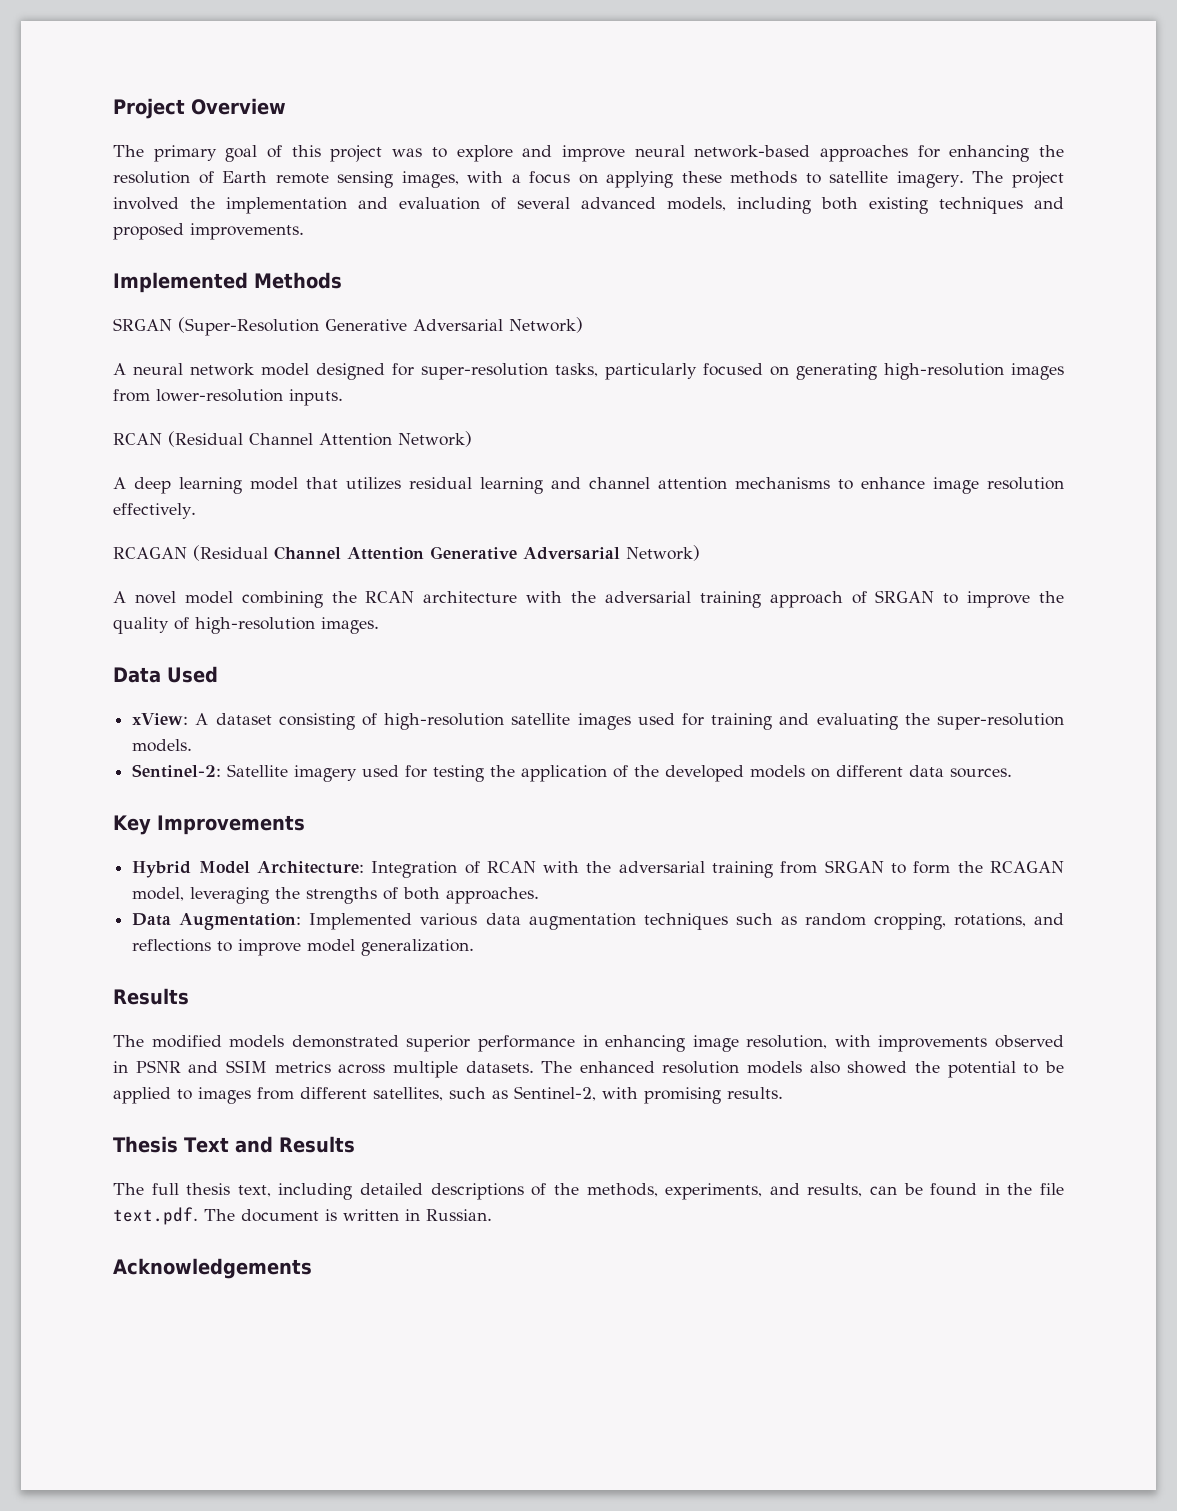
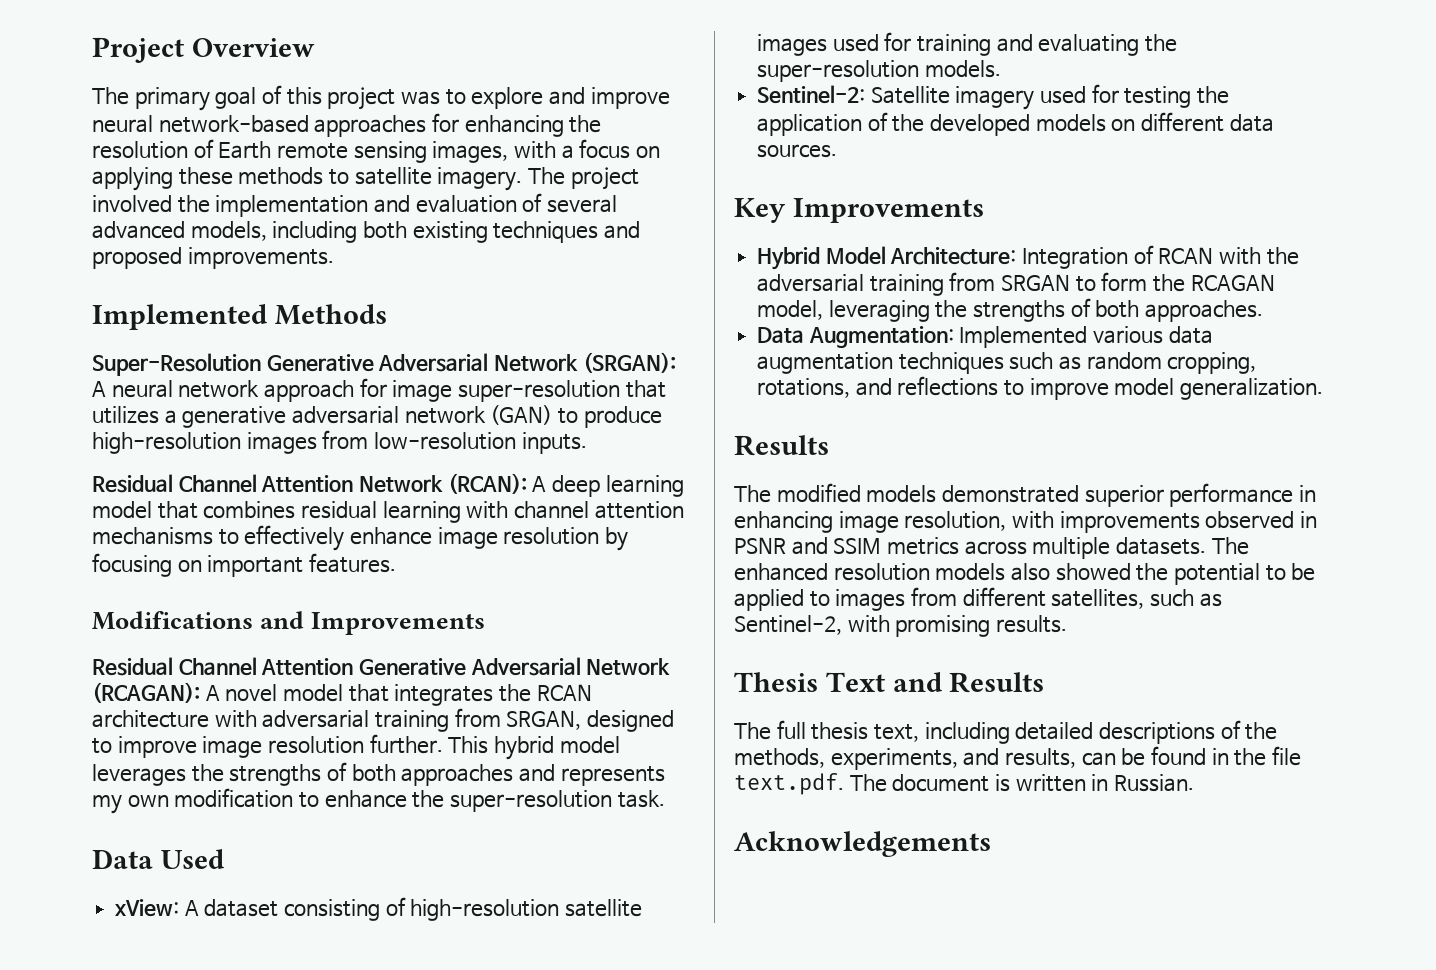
[113,317,583,336] [113,363,877,380] SRGAN (Super-Resolution Generative Adversarial Network) // A neural network model designed for super-resolution tasks, particularly focused on generating -> [92,352,676,376] [92,378,666,402] [92,405,662,428] Super-Resolution Generative Adversarial Network (SRGAN): A neural network approach for image super-resolution that utilizes a generative adversarial network (GAN) to produce
[156,389,283,402] lower-resolution -> [373,432,516,450] low-resolution
[113,431,472,447] RCAN (Residual Channel Attention Network) // -> [92,473,527,494] Residual Channel Attention Network (RCAN):
[346,477,401,490] utilizes -> [203,501,296,519] combines
[551,477,581,489] and -> [466,501,509,519] with
(853, 484) none -> [244,525,345,551] effectively
[113,503,196,519] [113,545,268,561] effectively. // RCAGAN (Residual -> [604,527,628,551] [92,553,396,577] [92,611,486,635] [92,657,173,676] by focusing on important features. // Modifications and Improvements // Residual
[626,545,700,561] Network) // -> [586,658,671,676] [92,682,200,703] Network (RCAGAN):
[241,591,323,608] combining -> [348,684,494,706] that integrates
[571,590,1064,608] [113,617,379,634] the adversarial training approach of SRGAN to improve the quality of high-resolution images. -> [262,708,674,732] [92,734,620,760] [92,762,665,786] [92,788,665,814] adversarial training from SRGAN, designed to improve image resolution further. This hybrid model leverages the strengths of both approaches and represents my own modification to enhance the super-resolution task.

